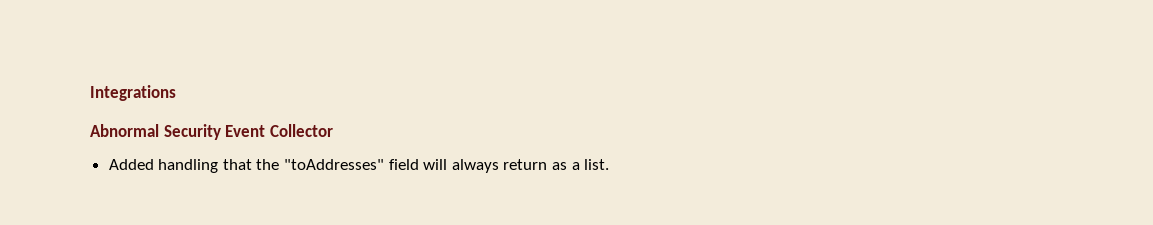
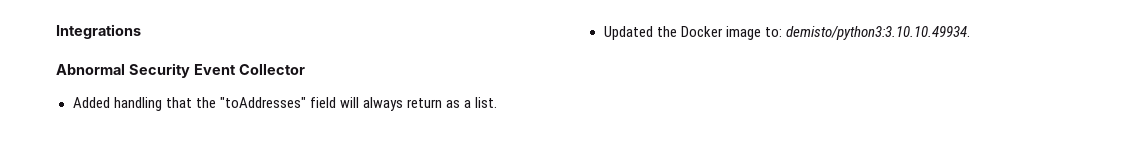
(610, 164) none -> [603,26,970,40] // Updated the Docker image to: demisto/python3:3.10.10.49934.

